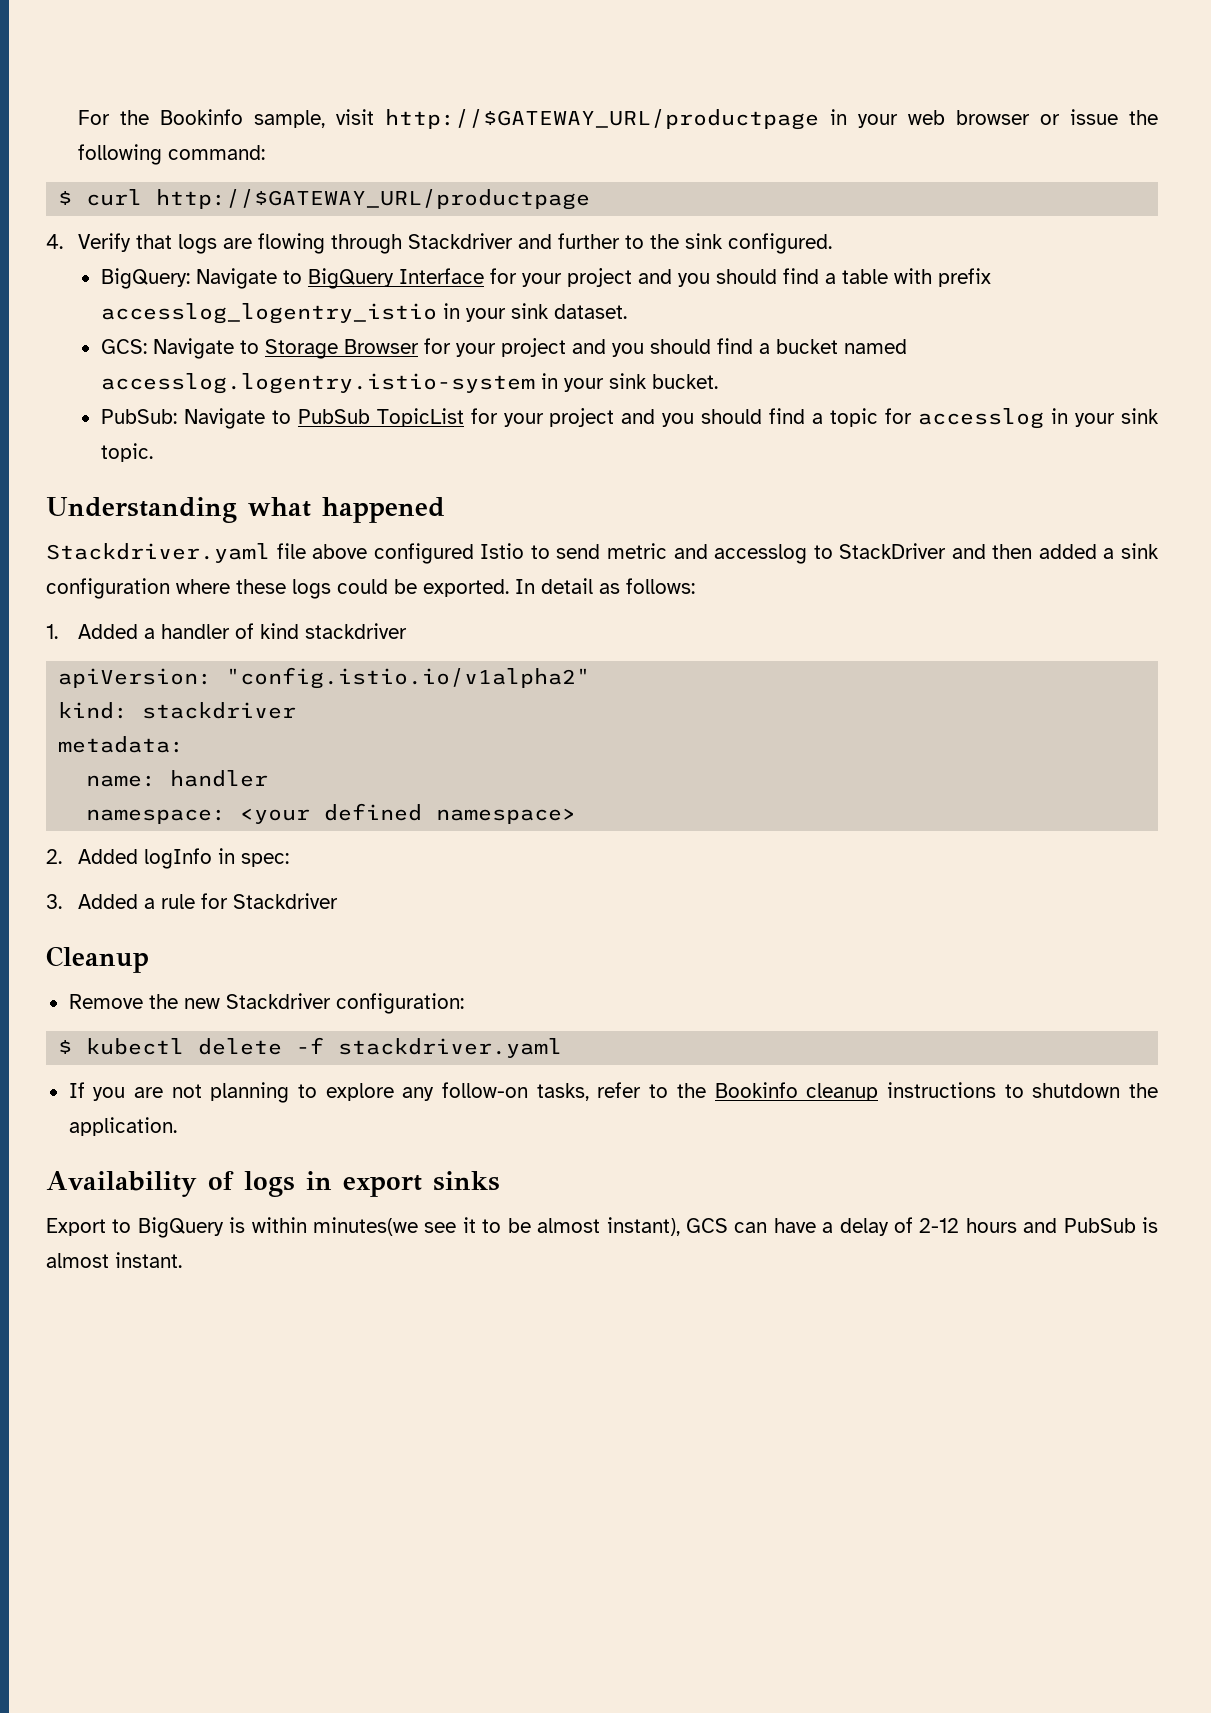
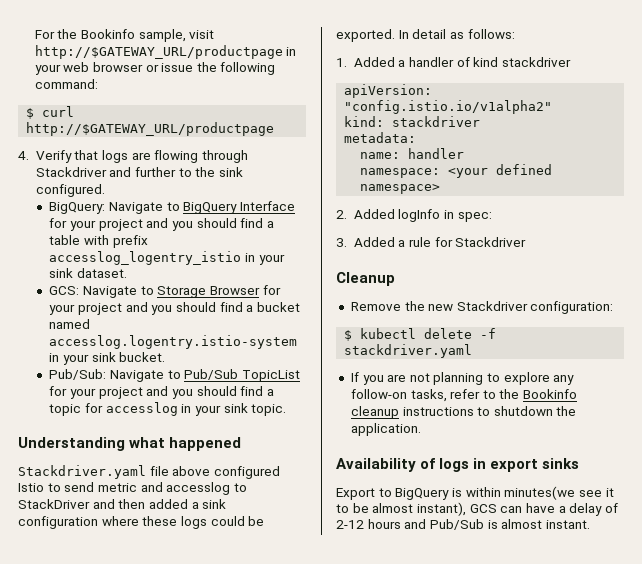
[100,408,370,429] PubSub: Navigate to PubSub -> [49,369,239,382] Pub/Sub: Navigate to Pub/Sub
[1063,1218,1136,1233] PubSub -> [429,519,484,530] Pub/Sub

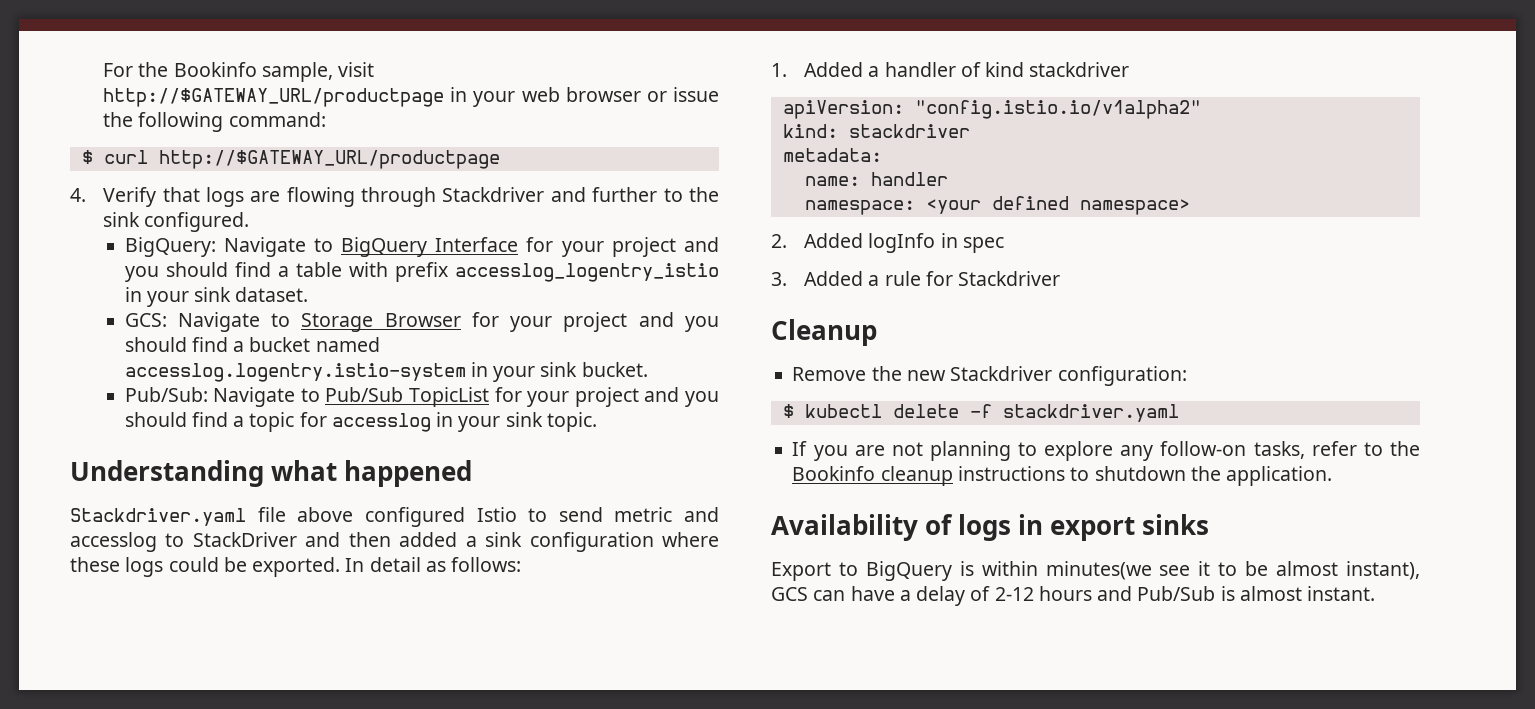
[457,212,492,222] spec: -> [962,237,1004,253] spec

